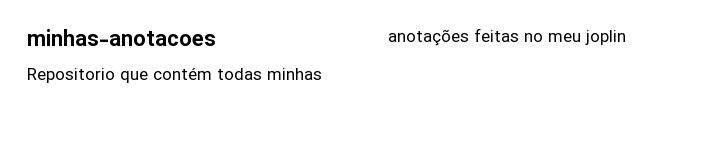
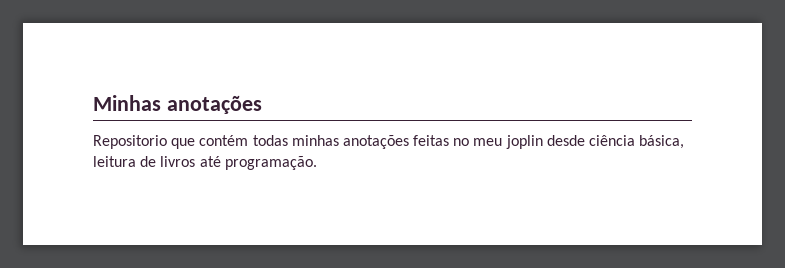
[27,29,216,46] minhas-anotacoes -> [93,95,262,114] Minhas anotações
(626, 37) none -> [546,135,685,149] [93,156,317,170] desde ciência básica, leitura de livros até programação.

